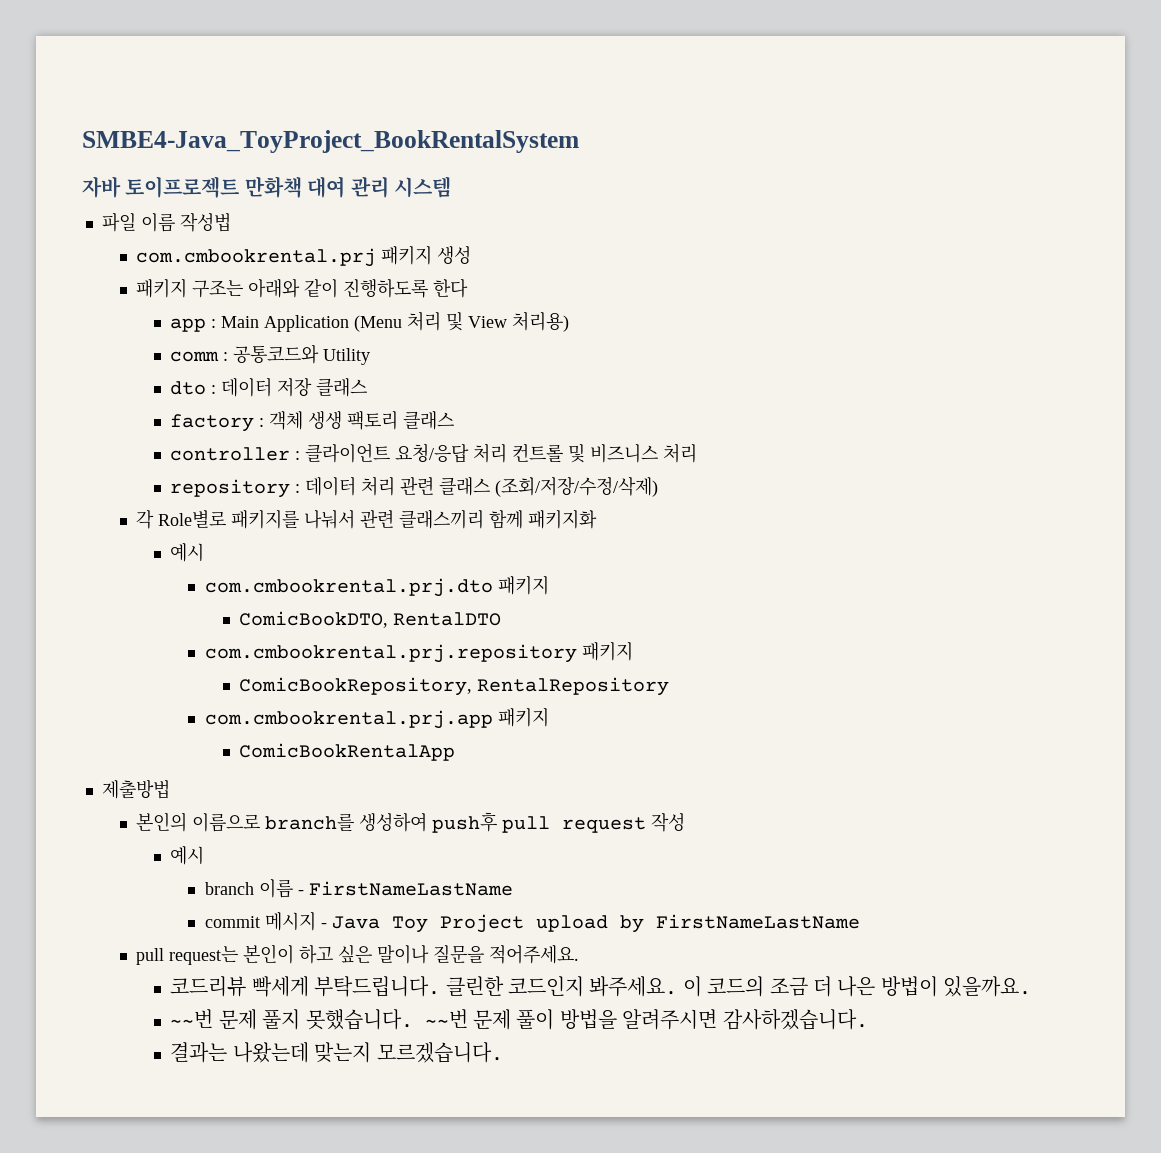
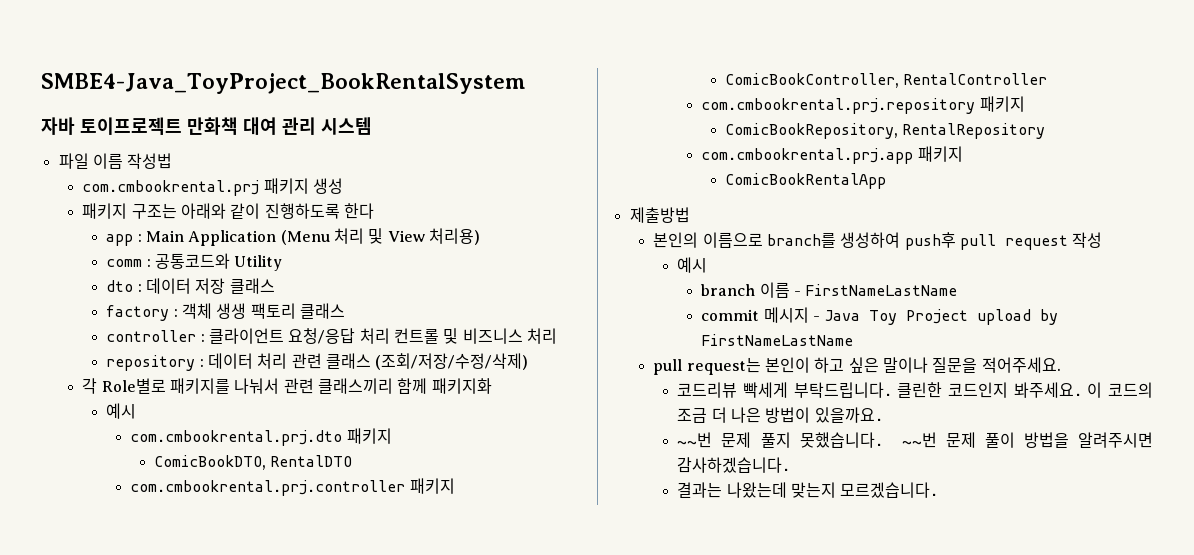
(501, 619) none -> [130,478,455,496] [725,73,1048,88] // com.cmbookrental.prj.controller 패키지 // ComicBookController, RentalController

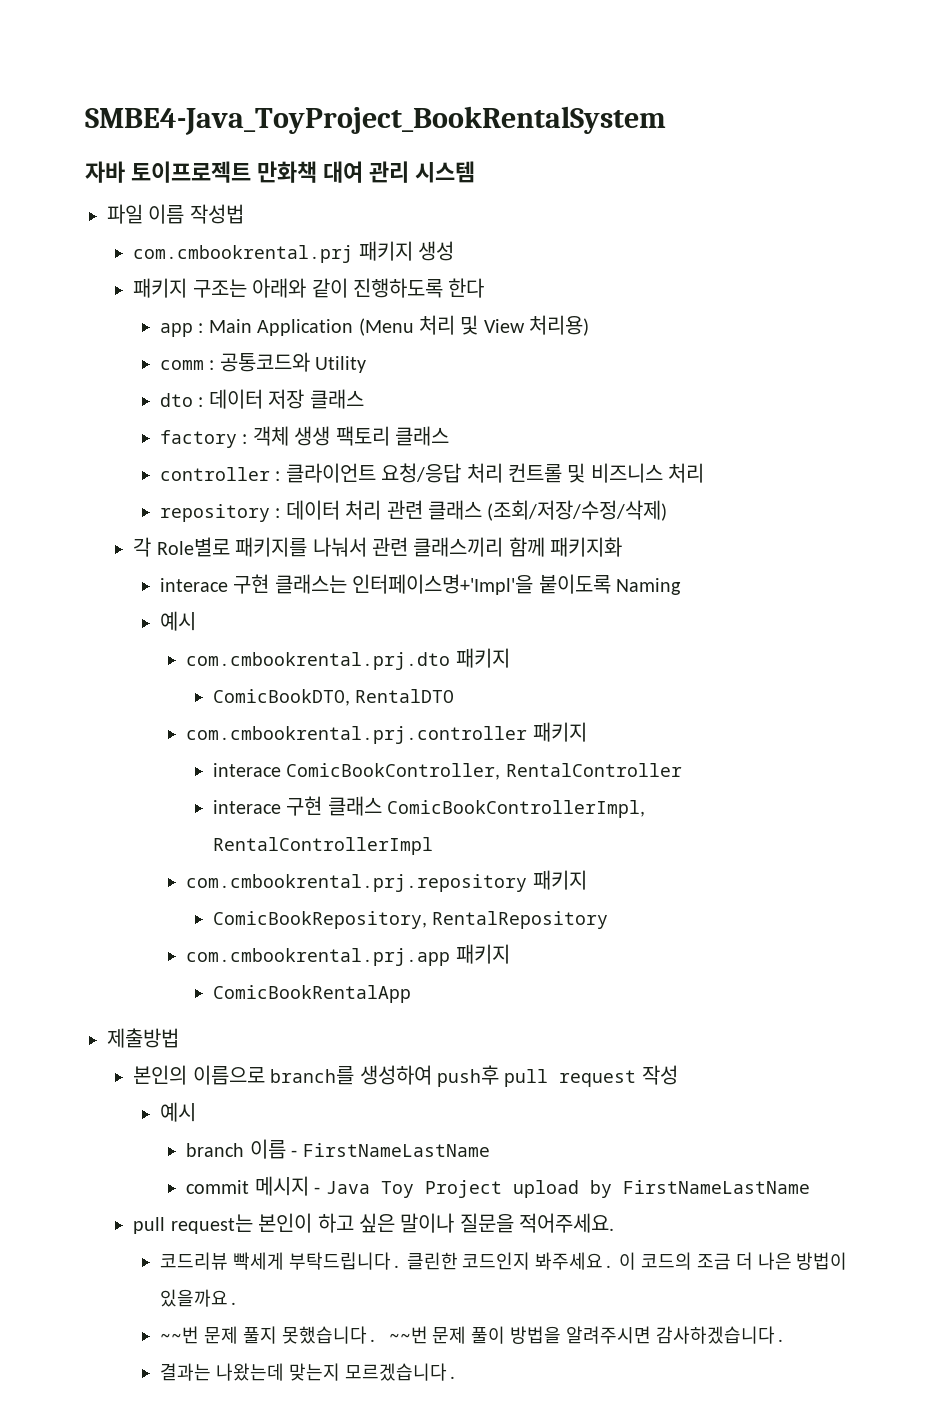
(492, 386) none -> [159,574,681,595] // interace 구현 클래스는 인터페이스명+'Impl'을 붙이도록 Naming
(455, 486) none -> [212,763,281,777] interace
(1048, 79) none -> [212,796,646,818] [212,837,433,855] // interace 구현 클래스 ComicBookControllerImpl, RentalControllerImpl

